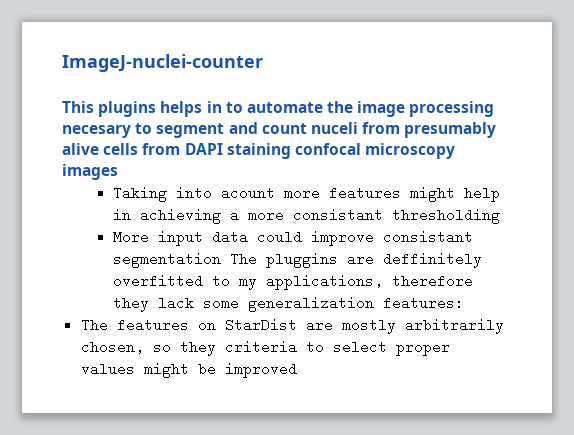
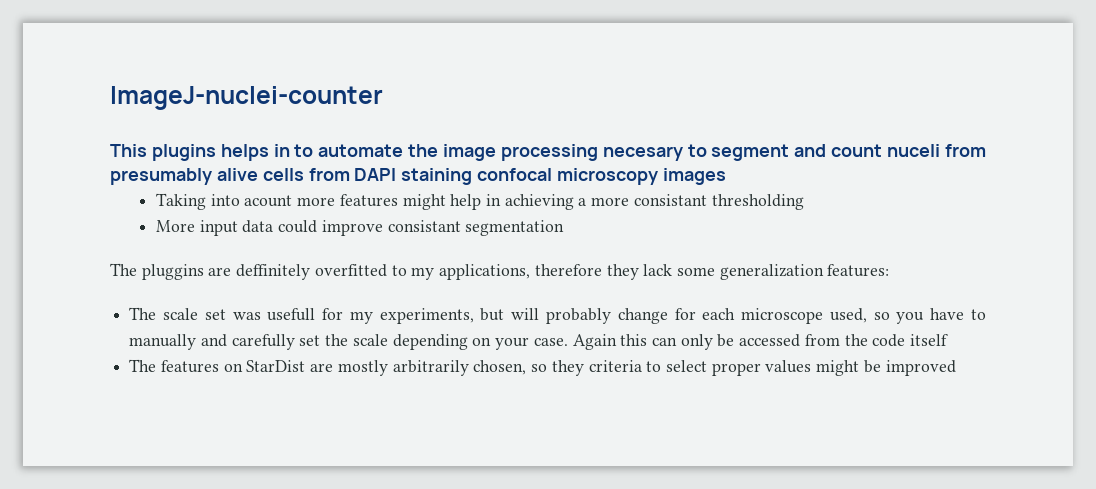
(222, 260) none -> (565, 228) //
(465, 303) none -> [129,307,986,324] [129,334,949,350] // The scale set was usefull for my experiments, but will probably change for each microscope used, so you have to manually and carefully set the scale depending on your case. Again this can only be accessed from the code itself

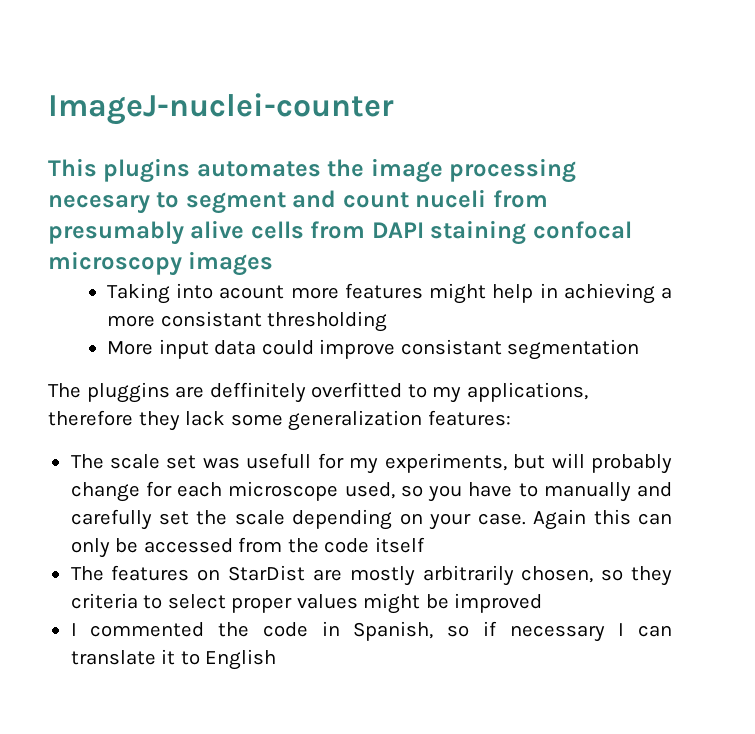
[220,144,404,161] helps in to automate -> [196,161,321,177] automates
(956, 368) none -> [70,621,672,642] [70,649,277,670] // I commented the code in Spanish, so if necessary I can translate it to English

